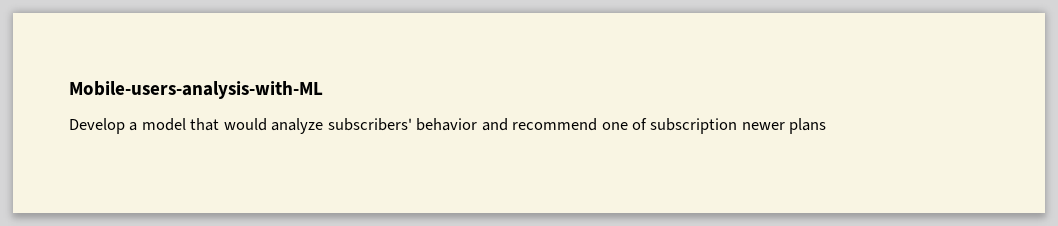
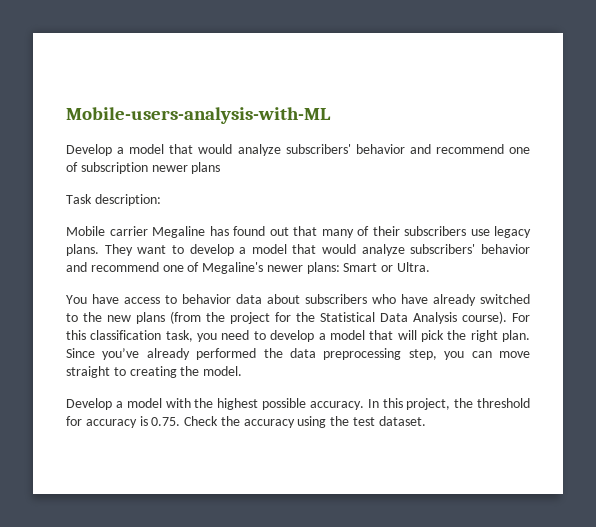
(827, 126) none -> [66,194,161,206] [66,226,531,238] [66,244,530,256] [66,262,431,274] [66,294,530,306] [66,311,530,324] [66,330,530,342] [66,348,530,360] [66,366,243,378] [66,398,530,410] [66,416,426,428] // Task description: // Mobile carrier Megaline has found out that many of their subscribers use legacy plans. They want to develop a model that would analyze subscribers' behavior and recommend one of Megaline's newer plans: Smart or Ultra. // You have access to behavior data about subscribers who have already switched to the new plans (from the project for the Statistical Data Analysis course). For this classification task, you need to develop a model that will pick the right plan. Since you’ve already performed the data preprocessing step, you can move straight to creating the model. // Develop a model with the highest possible accuracy. In this project, the threshold for accuracy is 0.75. Check the accuracy using the test dataset.

